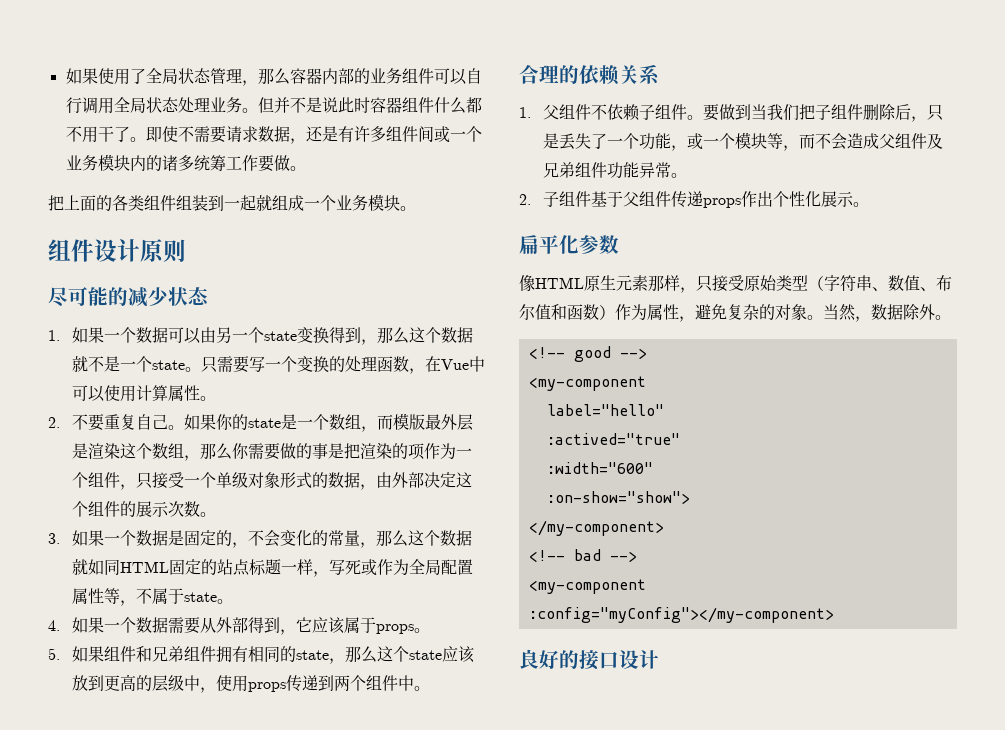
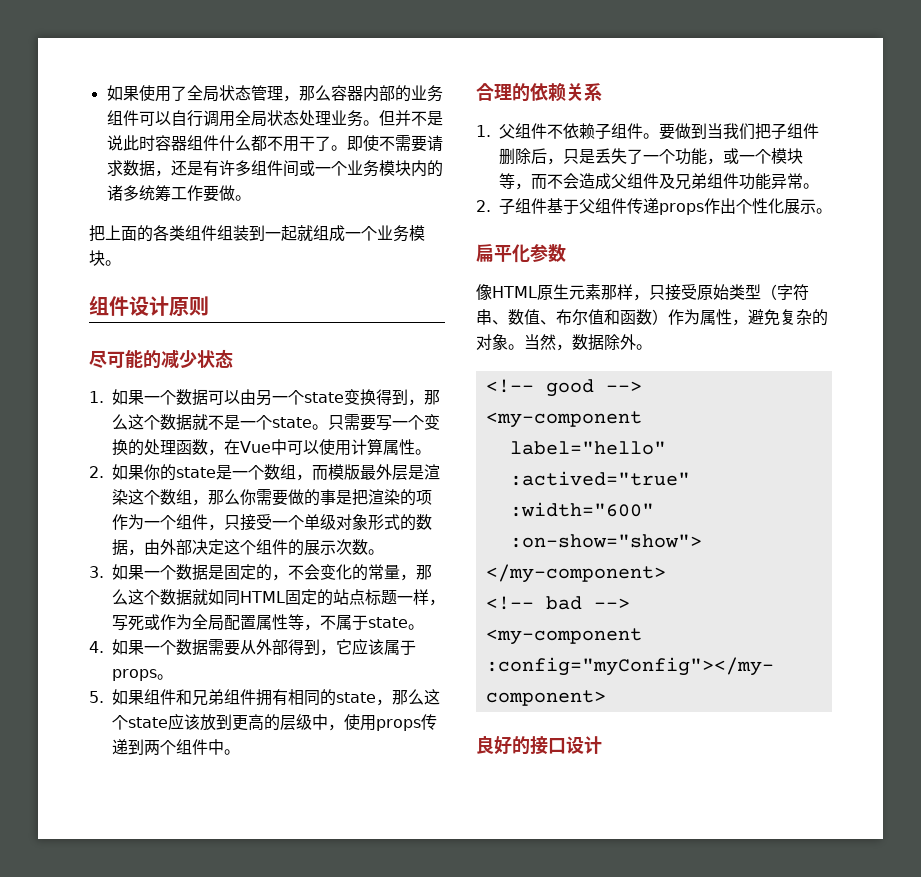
[72,414,185,431] 不要重复自己。 -> (104, 472) none

